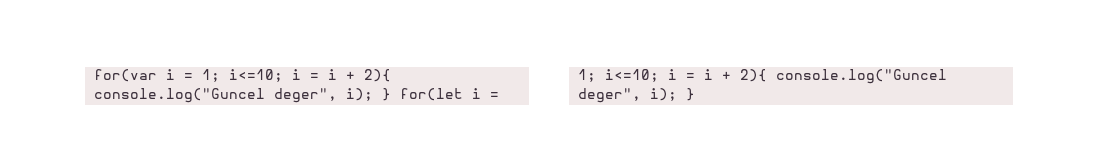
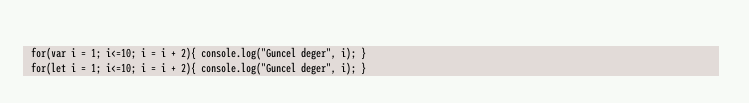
(392, 94) none -> (366, 53) //

